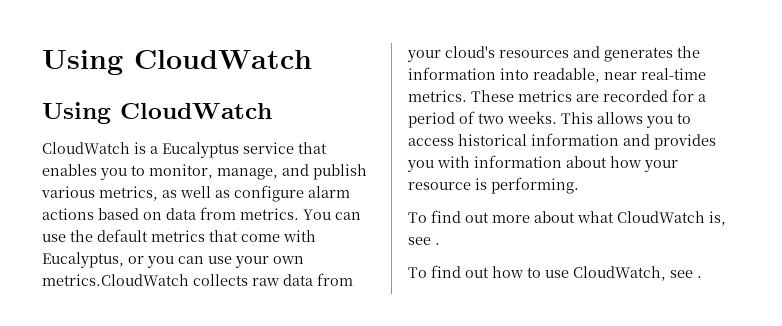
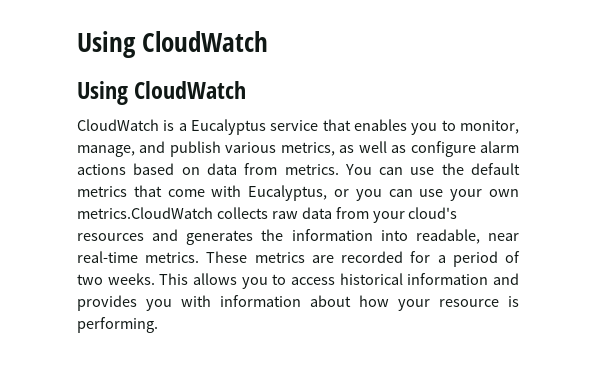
[408,210,726,226] [408,237,440,245] [408,265,702,281] // To find out more about what CloudWatch is, see . // To find out how to use CloudWatch, see . -> (158, 325) none

